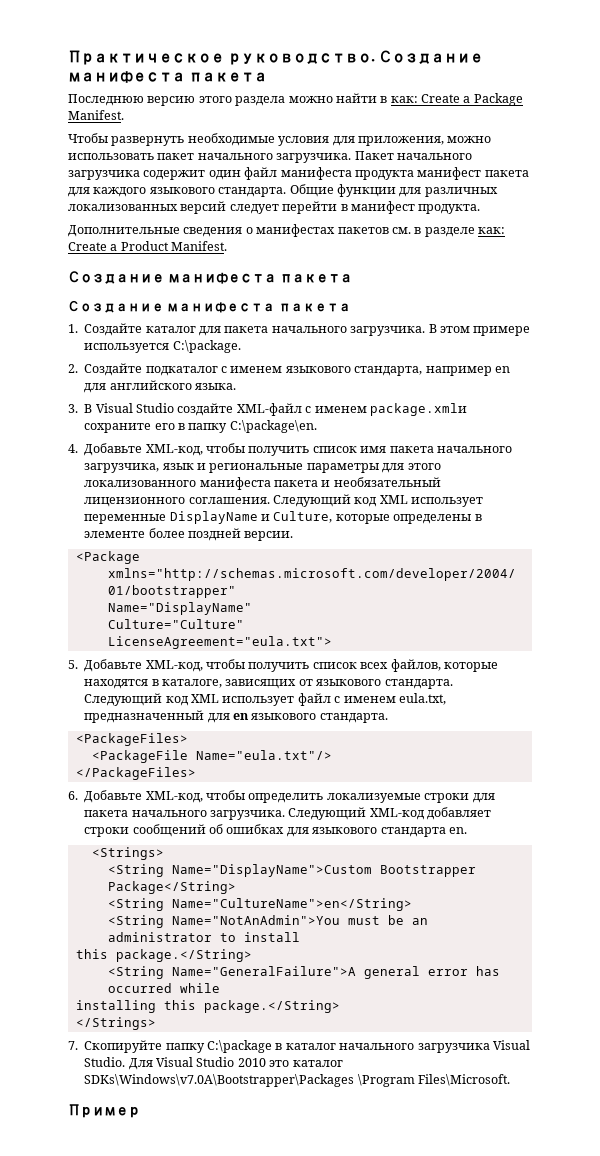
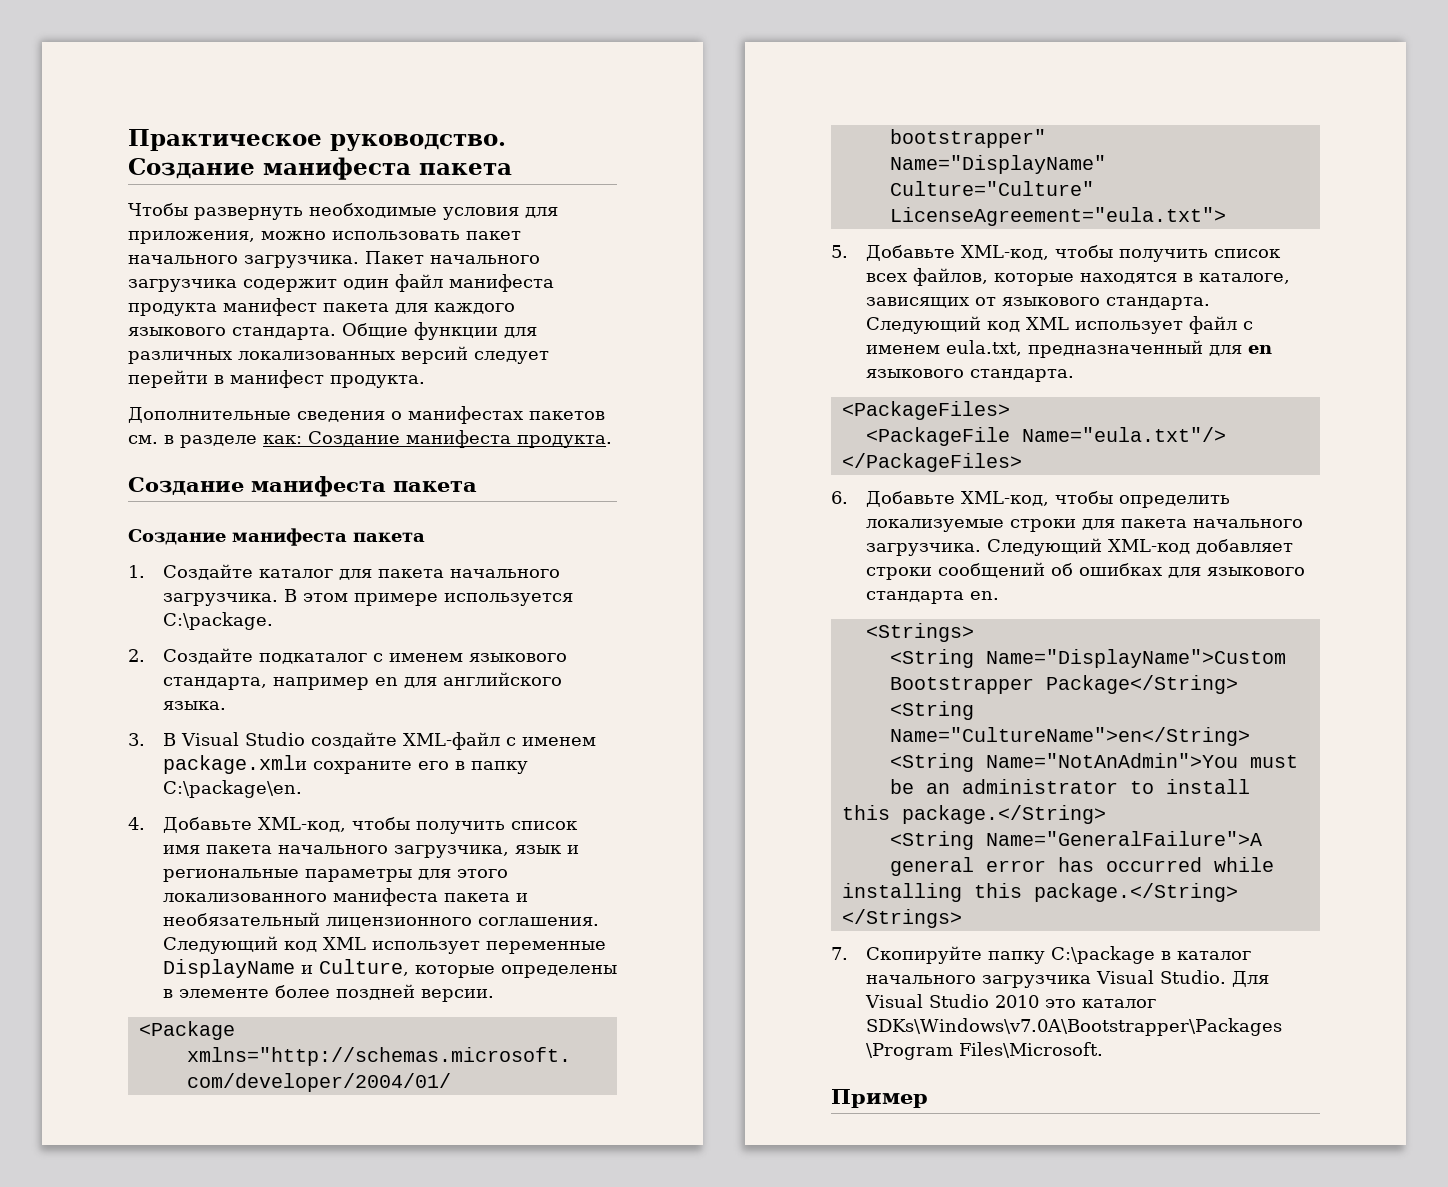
[68,93,523,106] [68,110,124,120] // Последнюю версию этого раздела можно найти в как: Create a Package Manifest. -> (512, 169) none
[68,241,228,251] Create a Product Manifest. -> [308,430,612,448] Создание манифеста продукта.

